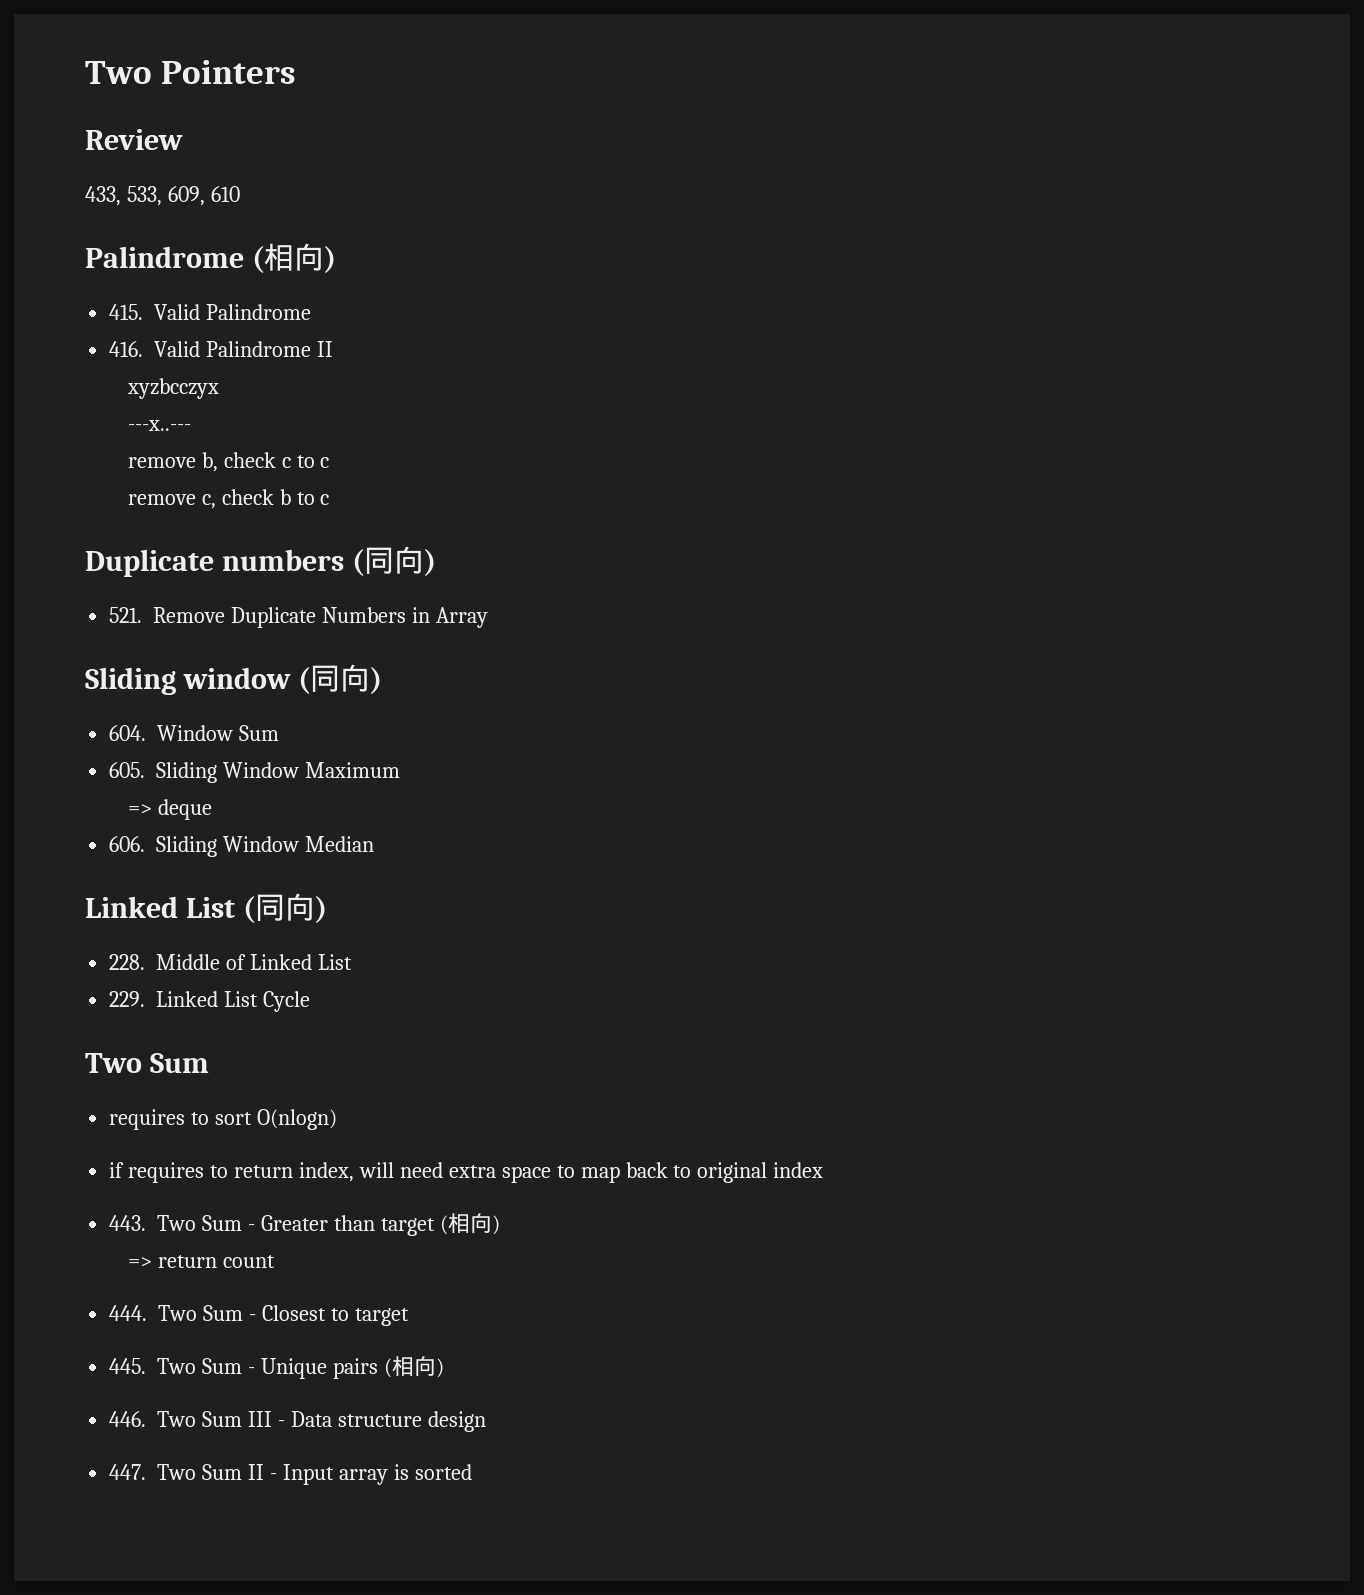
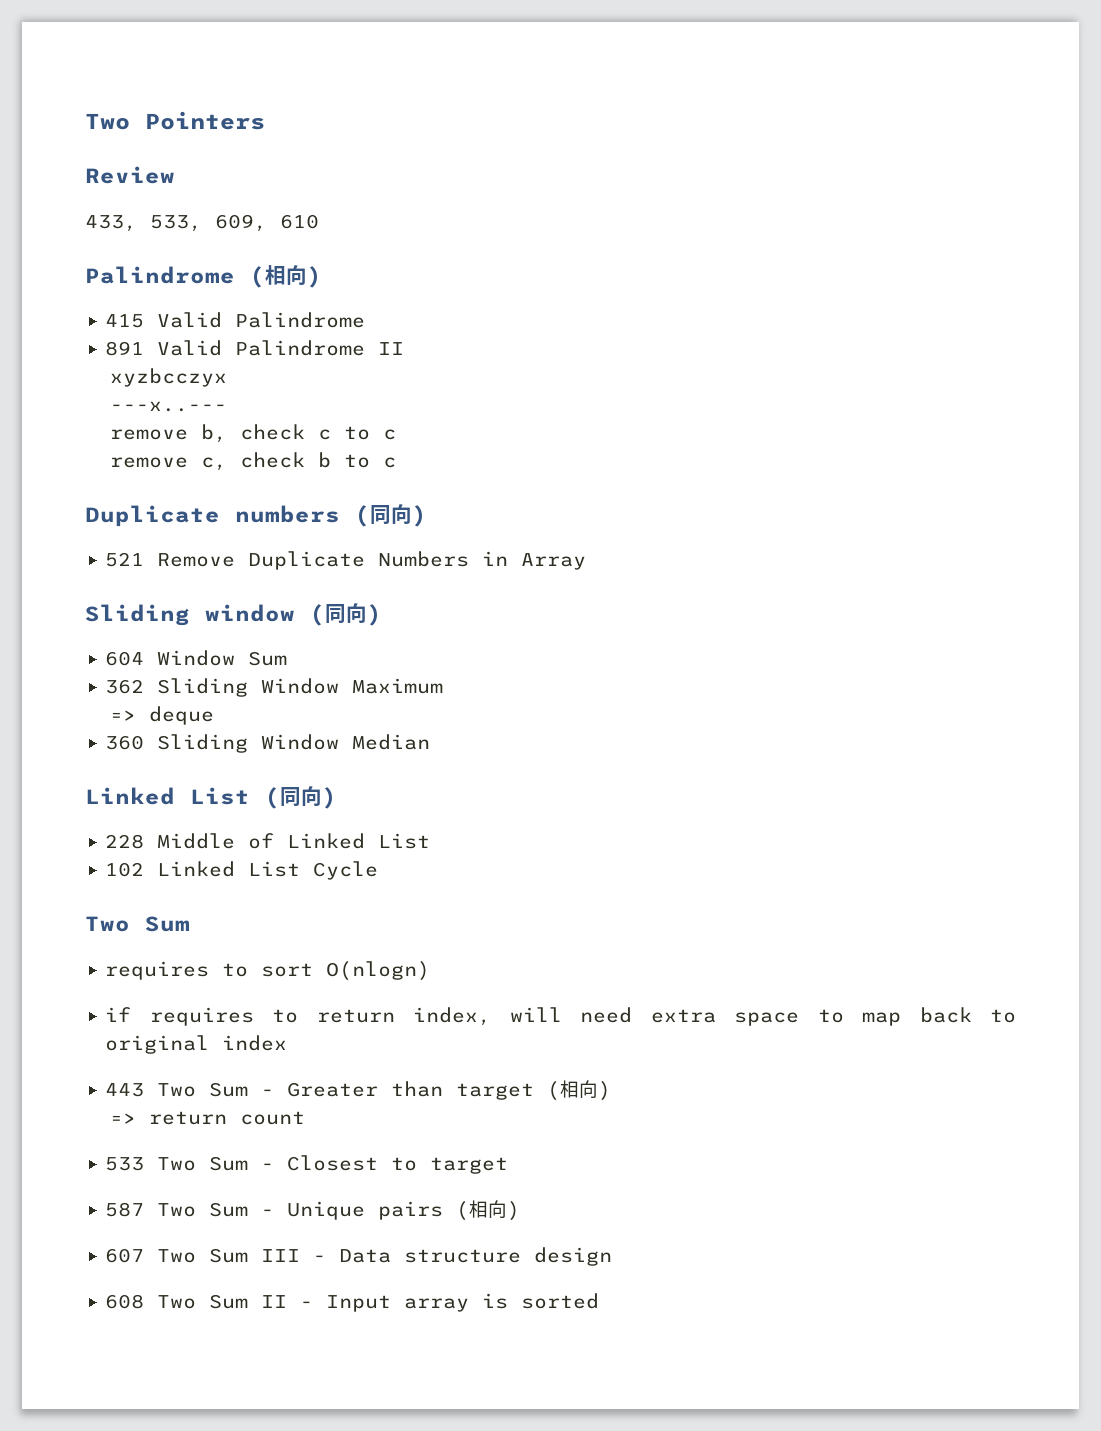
[109,304,144,320] 415. -> [105,314,145,328] 415
[109,341,144,357] 416. -> [105,341,145,356] 891
[109,607,143,623] 521. -> [105,552,145,567] 521
[109,725,147,741] 604. -> [105,651,145,666] 604
[109,762,146,778] 605. -> [105,679,145,694] 362
[109,836,146,852] 606. -> [105,735,145,750] 360
[109,954,146,970] 228. -> [105,834,145,849] 228
[109,991,146,1007] 229. -> [105,862,145,877] 102
[109,1215,147,1231] 443. -> [105,1083,145,1097] 443
[109,1305,148,1321] 444. -> [105,1157,145,1171] 533
[109,1358,147,1374] 445. -> [105,1202,145,1217] 587
[109,1411,147,1427] 446. -> [105,1248,145,1263] 607
[109,1464,147,1480] 447. -> [105,1294,145,1309] 608

